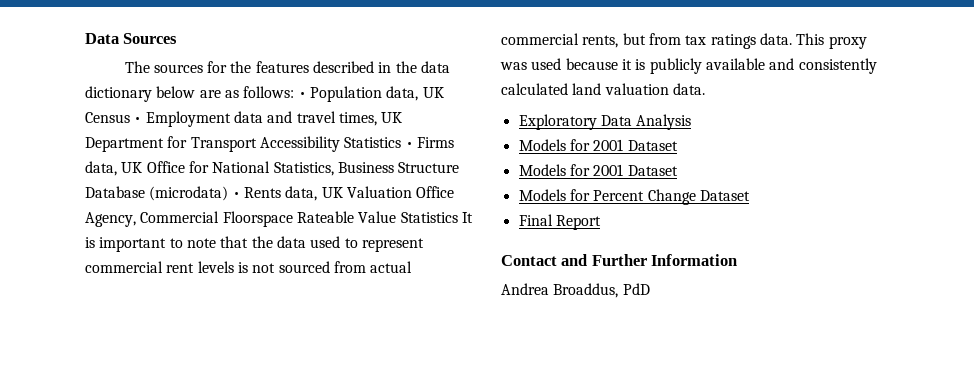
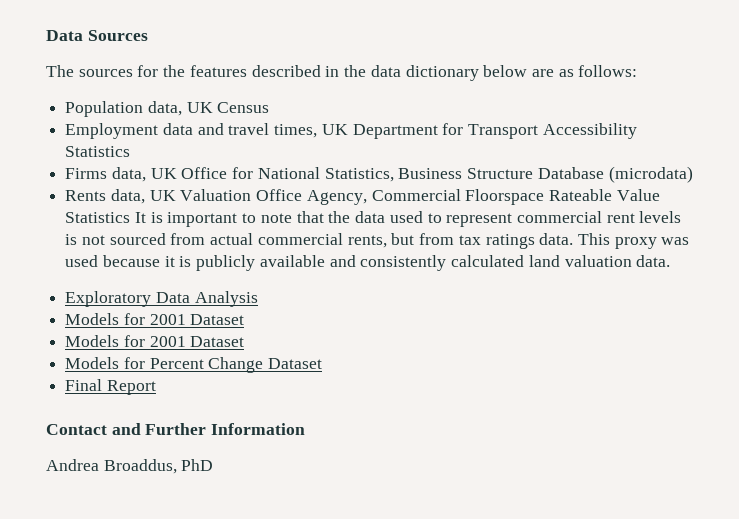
[298,92,306,98] • -> (638, 71) //
[134,117,142,123] • -> (270, 107) //
[405,142,413,148] • -> (131, 151) //
[232,192,240,198] • -> (693, 174) //
[622,283,650,295] PdD -> [181,459,214,471] PhD

